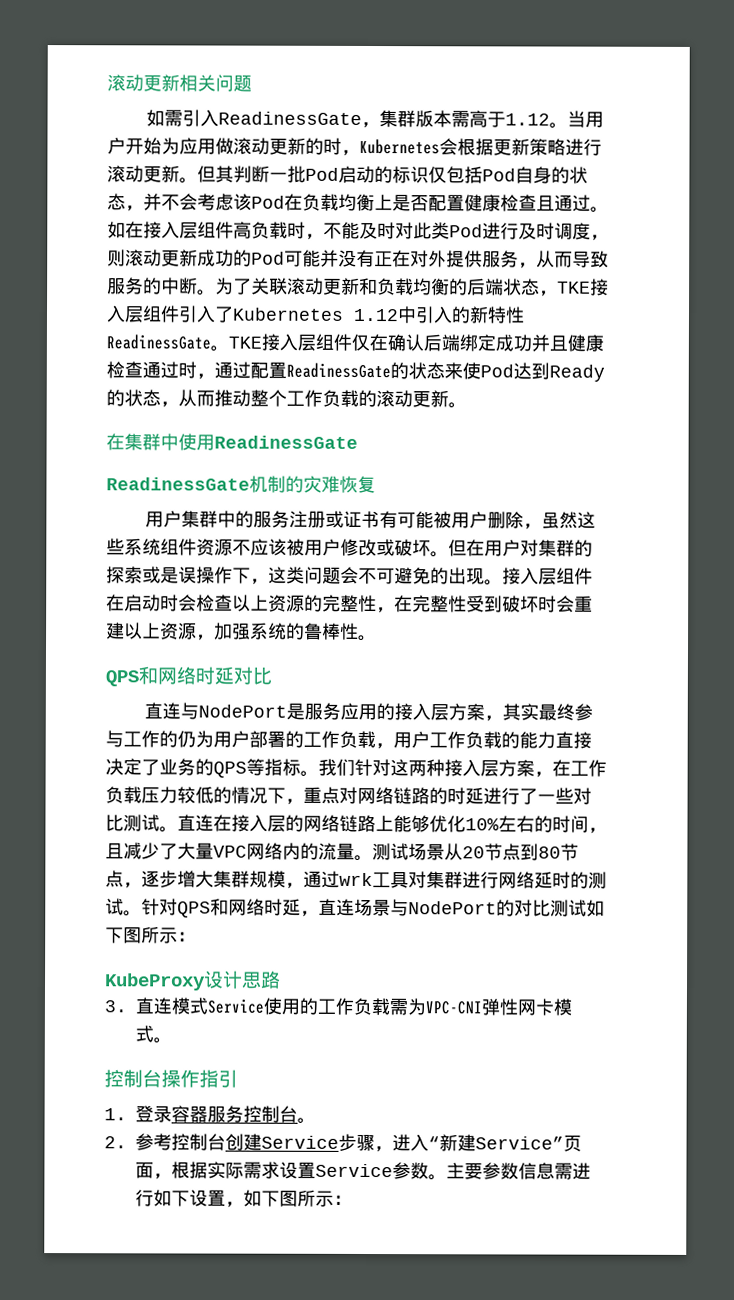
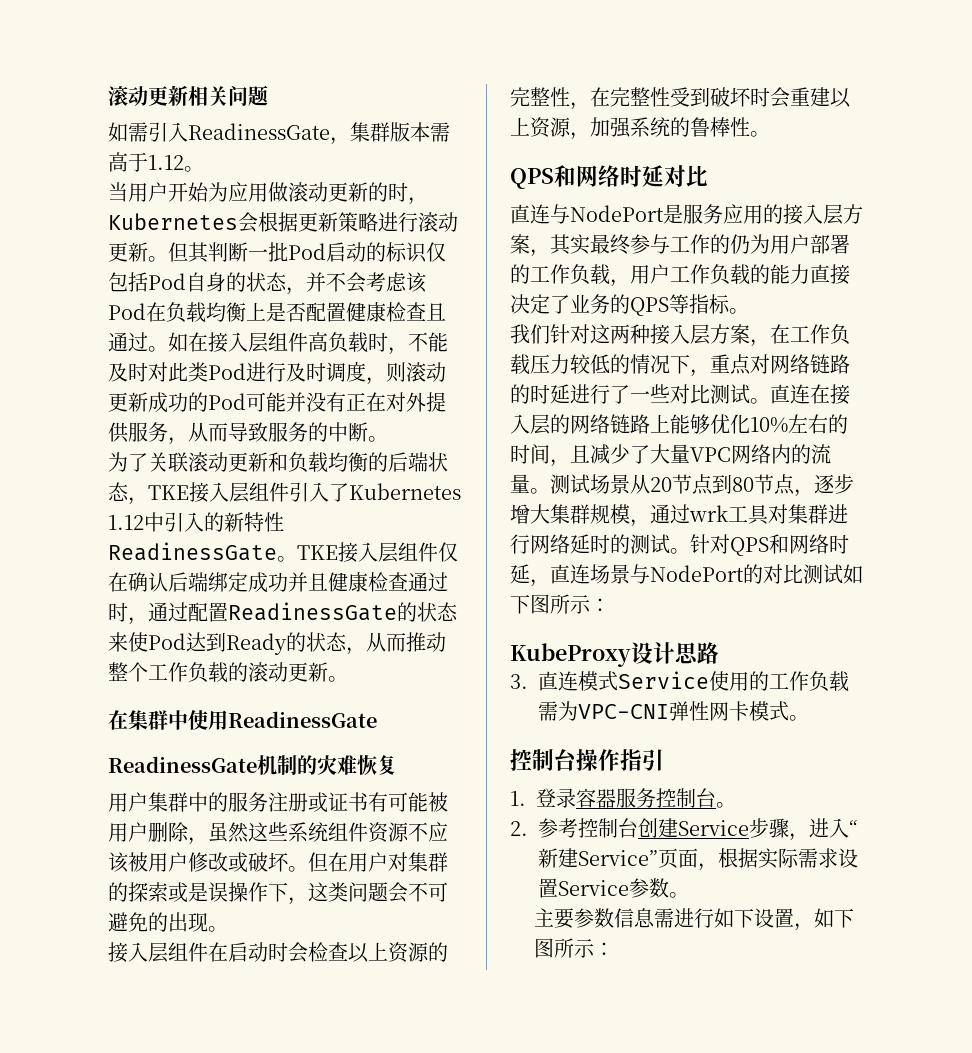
(569, 125) none -> (204, 169) //
(216, 292) none -> (388, 439) //
(503, 582) none -> (228, 929) //
(319, 773) none -> (749, 311) //
(447, 1177) none -> (689, 895) //

